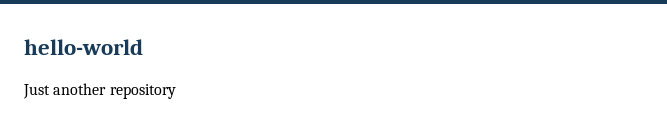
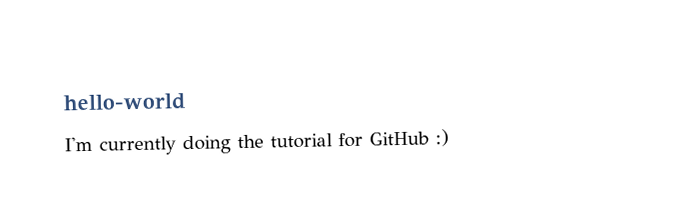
[23,83,176,99] Just another repository -> [64,129,449,156] I'm currently doing the tutorial for GitHub :)

